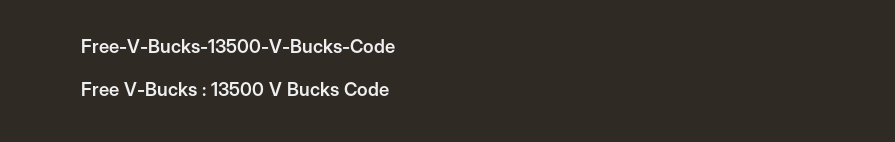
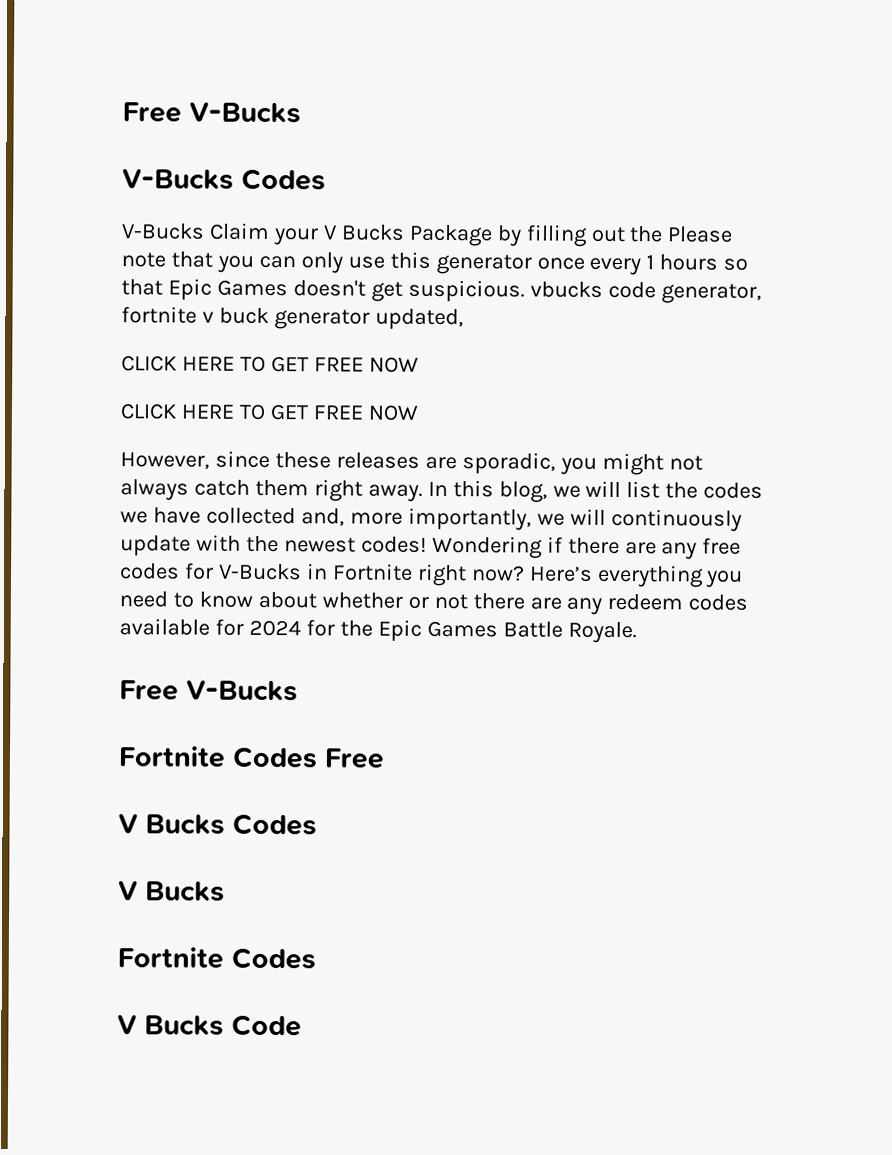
[81,39,395,53] [81,82,264,96] Free-V-Bucks-13500-V-Bucks-Code // Free V-Bucks : 13500 -> [122,102,301,124] [122,168,326,191] [121,222,734,247] [121,251,749,276] [121,278,762,304] [121,306,464,331] [121,355,419,373] [120,403,418,421] [120,450,703,476] [120,479,764,503] [120,507,742,532] [120,534,742,560] [119,562,744,588] [119,591,749,615] [119,618,637,644] [119,680,298,702] [118,745,385,769] [118,813,317,836] [118,881,225,902] [117,946,316,970] Free V-Bucks // V-Bucks Codes // V-Bucks Claim your V Bucks Package by filling out the Please note that you can only use this generator once every 1 hours so that Epic Games doesn't get suspicious. vbucks code generator, fortnite v buck generator updated, // CLICK HERE TO GET FREE NOW // CLICK HERE TO GET FREE NOW // However, since these releases are sporadic, you might not always catch them right away. In this blog, we will list the codes we have collected and, more importantly, we will continuously update with the newest codes! Wondering if there are any free codes for V-Bucks in Fortnite right now? Here’s everything you need to know about whether or not there are any redeem codes available for 2024 for the Epic Games Battle Royale. // Free V-Bucks // Fortnite Codes Free // V Bucks Codes // V Bucks // Fortnite Codes //

